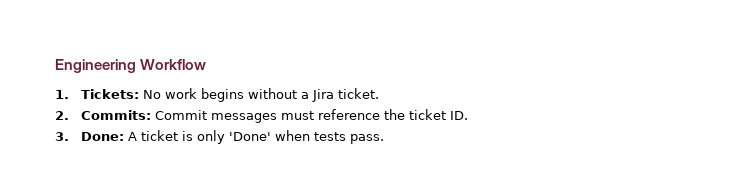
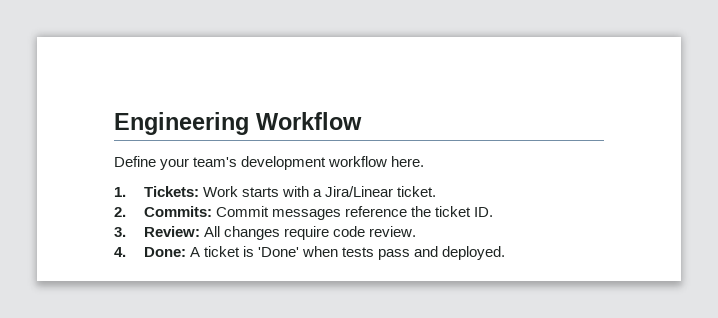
[55,88,334,102] 1. Tickets: No work begins without a Jira -> [114,156,425,170] [114,186,394,197] Define your team's development workflow here. // 1. Tickets: Work starts with a Jira/Linear
[280,111,314,120] must -> (341, 214) none
(69, 136) none -> [143,226,417,240] [114,247,126,257] Review: All changes require code review. // 4.
[196,130,225,144] only -> (254, 251) none
[349,134,384,144] pass. -> [378,246,506,260] pass and deployed.

